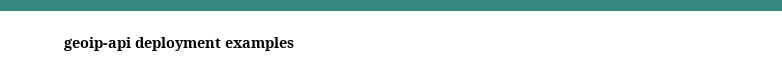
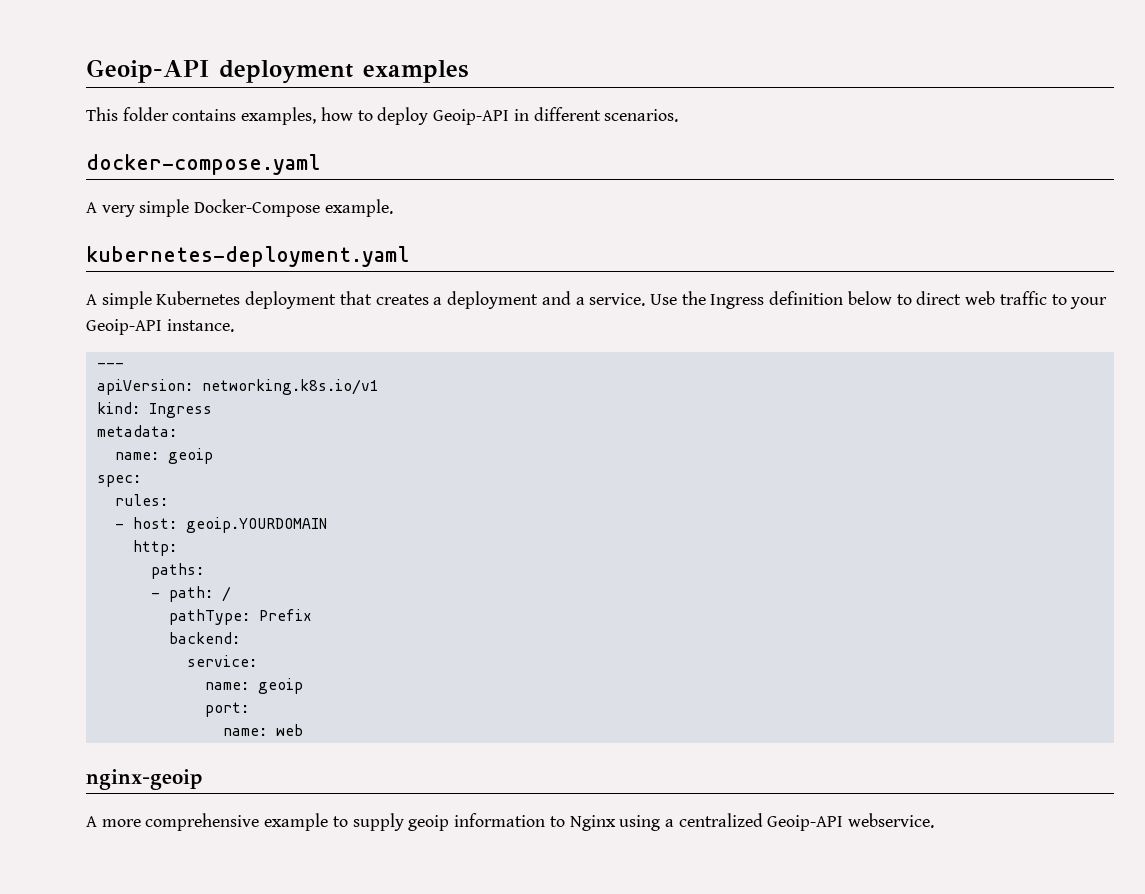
[64,37,131,51] geoip-api -> [86,59,209,83] Geoip-API
(294, 44) none -> [86,107,679,125] [86,154,320,175] [86,199,393,217] [86,246,409,267] [86,291,1108,309] [86,319,234,335] [96,362,124,368] [96,379,379,395] [96,402,212,418] [96,425,177,437] [114,448,213,464] [96,475,141,487] [114,494,168,506] [114,517,327,533] [132,540,177,556] [150,563,204,579] [150,586,231,602] [168,609,312,625] [168,632,240,644] [186,655,257,667] [204,678,303,694] [204,702,249,717] [222,724,303,736] [86,769,203,790] [86,813,935,831] // This folder contains examples, how to deploy Geoip-API in different scenarios. // docker-compose.yaml // A very simple Docker-Compose example. // kubernetes-deployment.yaml // A simple Kubernetes deployment that creates a deployment and a service. Use the Ingress definition below to direct web traffic to your Geoip-API instance. // --- // apiVersion: networking.k8s.io/v1 // kind: Ingress // metadata: // name: geoip // spec: // rules: // - host: geoip.YOURDOMAIN // http: // paths: // - path: / // pathType: Prefix // backend: // service: // name: geoip // port: // name: web // nginx-geoip // A more comprehensive example to supply geoip information to Nginx using a centralized Geoip-API webservice.

